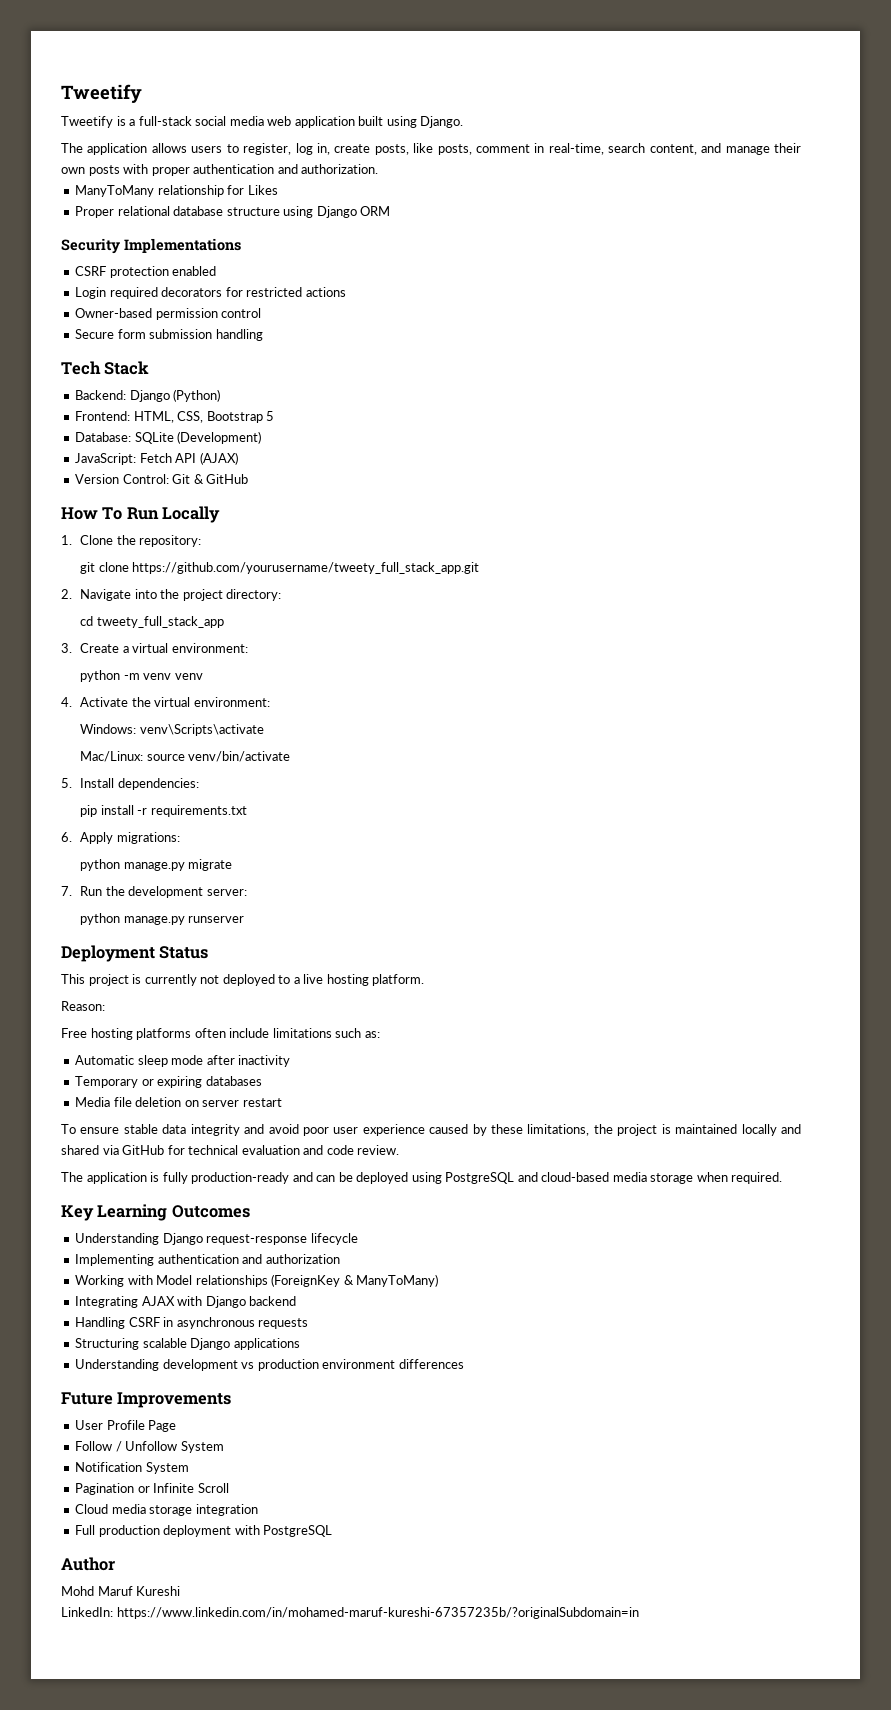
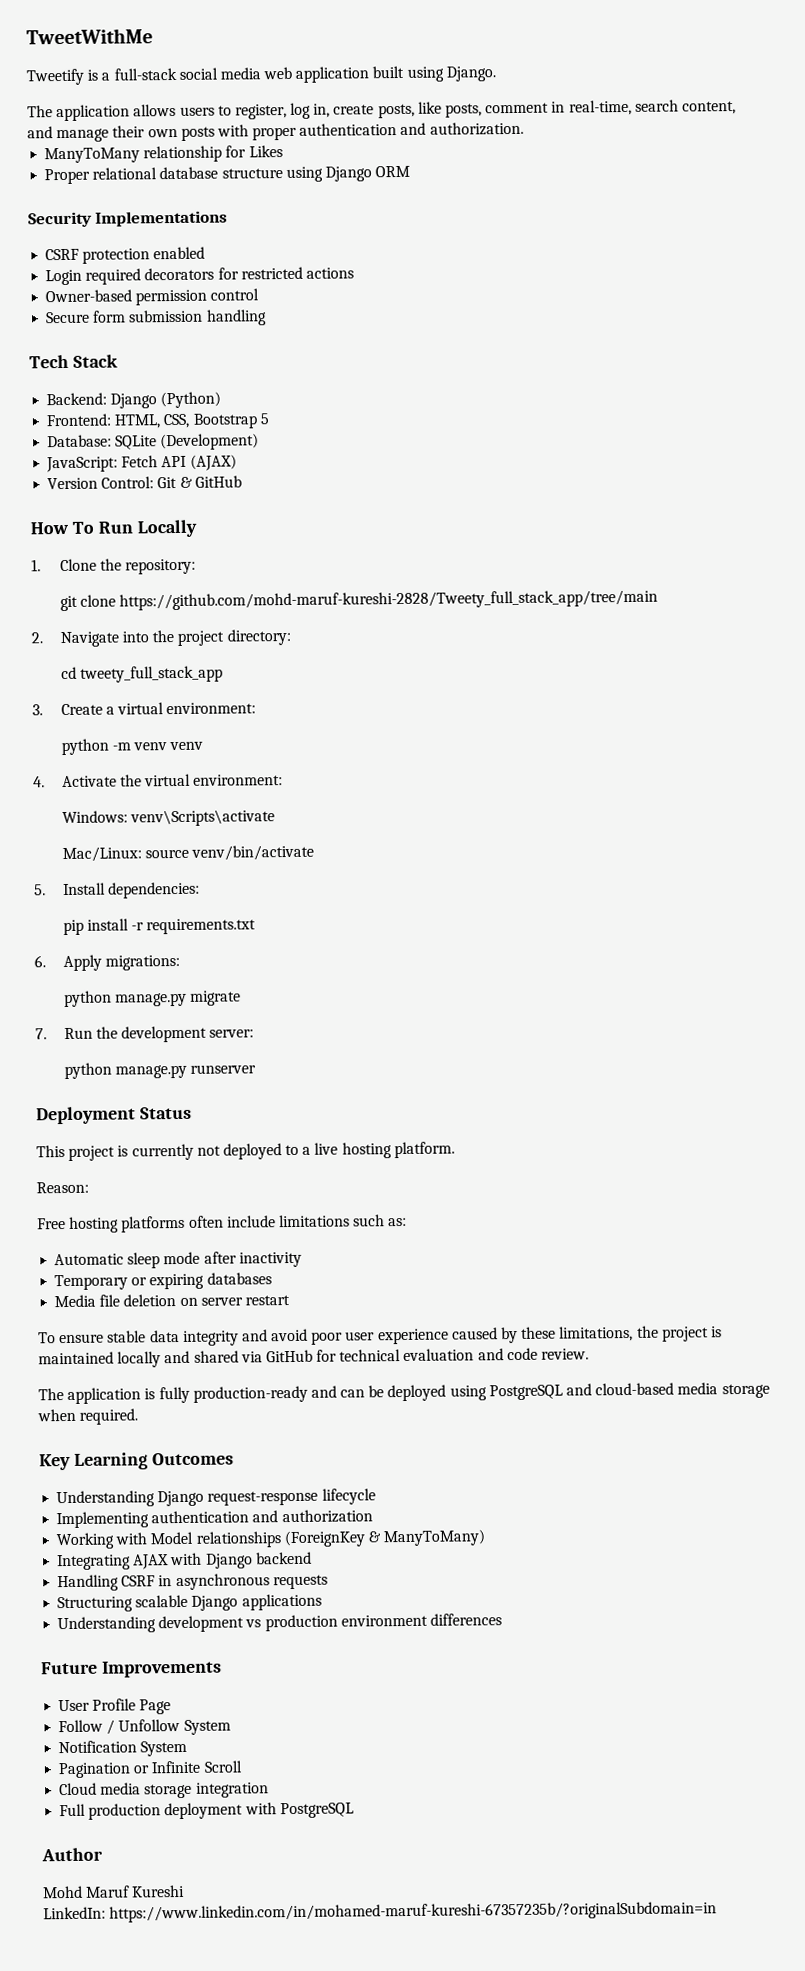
[61,84,142,103] Tweetify -> [26,28,153,45] TweetWithMe
[132,562,480,574] https://github.com/yourusername/tweety_full_stack_app.git -> [119,589,659,611] https://github.com/mohd-maruf-kureshi-2828/Tweety_full_stack_app/tree/main

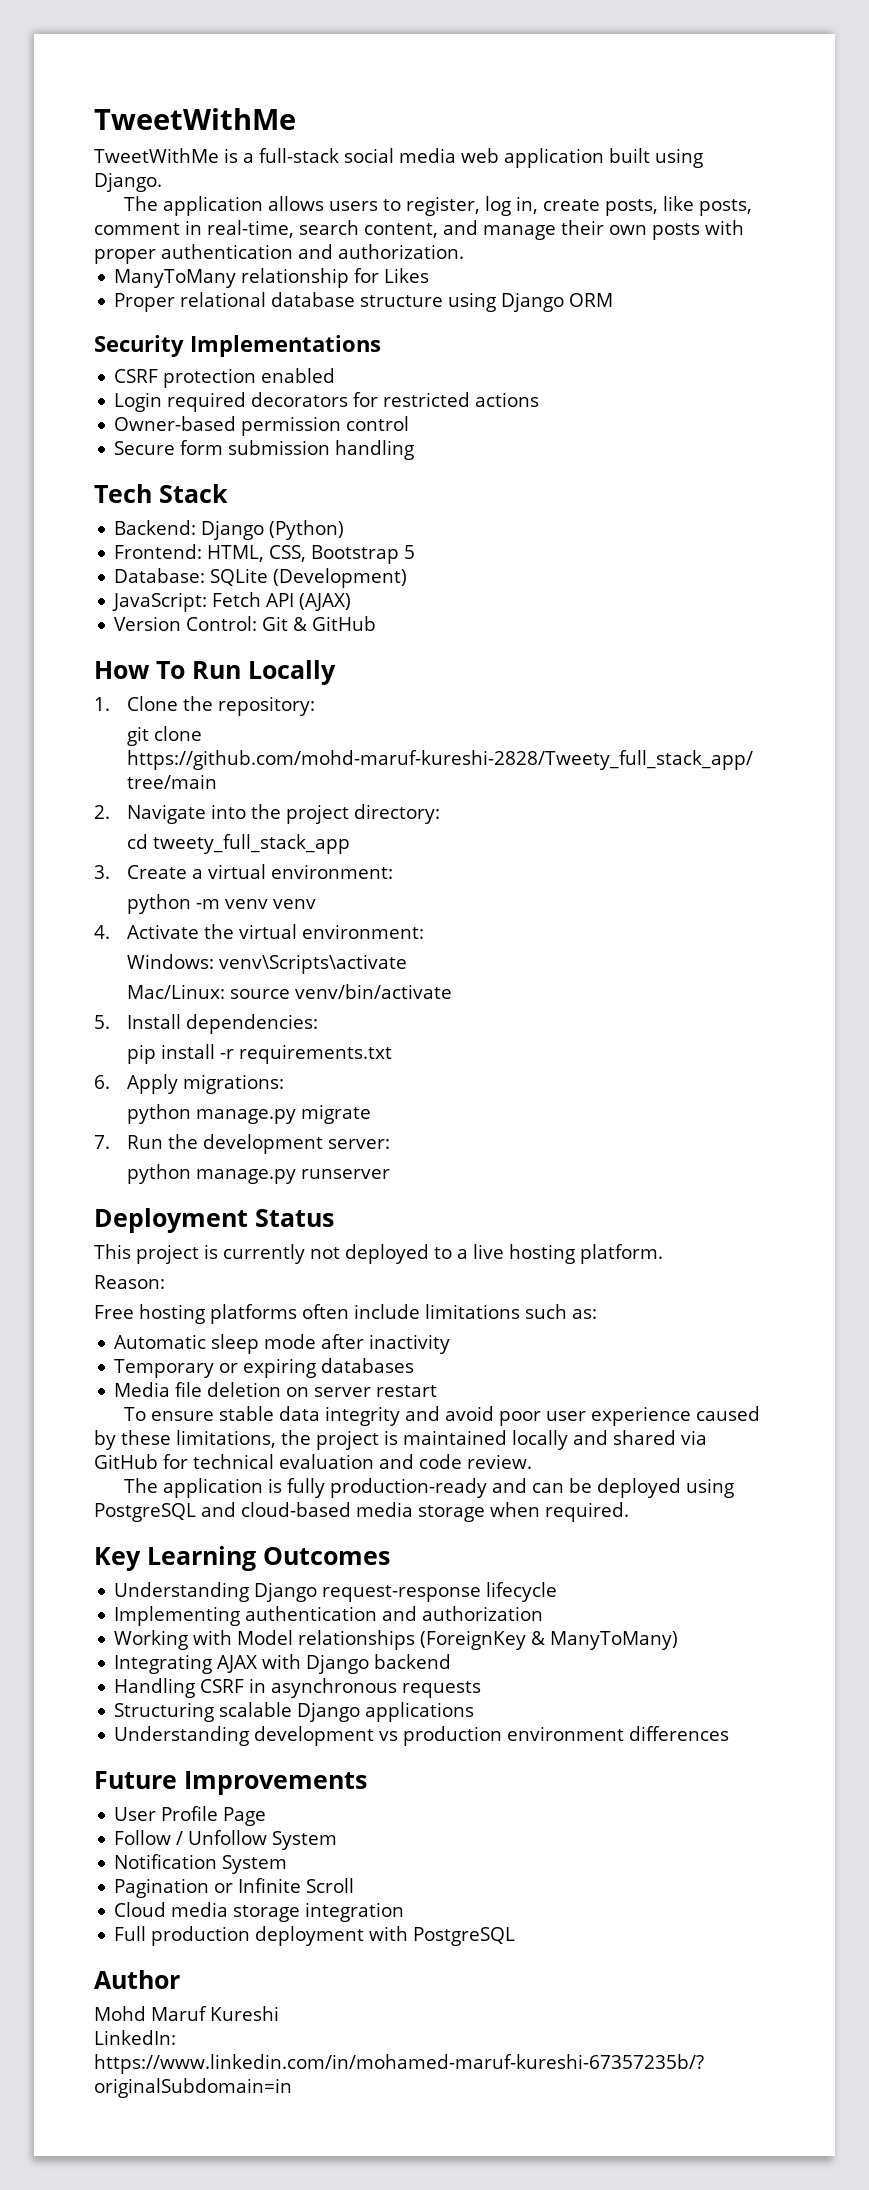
[26,68,84,86] Tweetify -> [94,148,219,163] TweetWithMe

